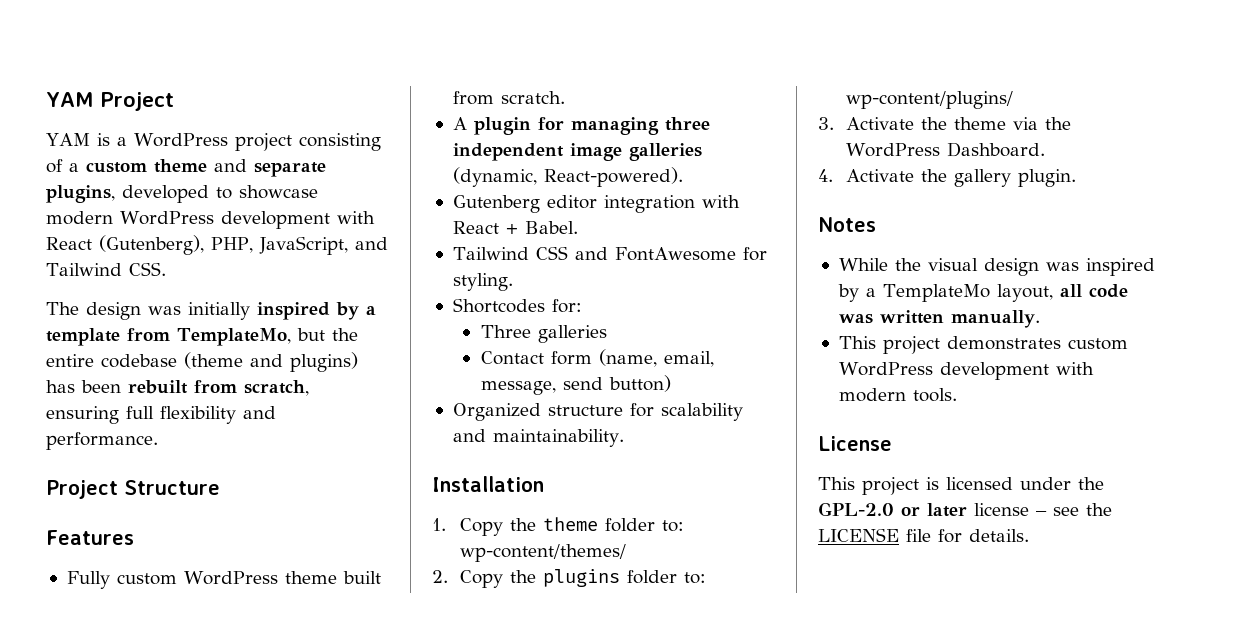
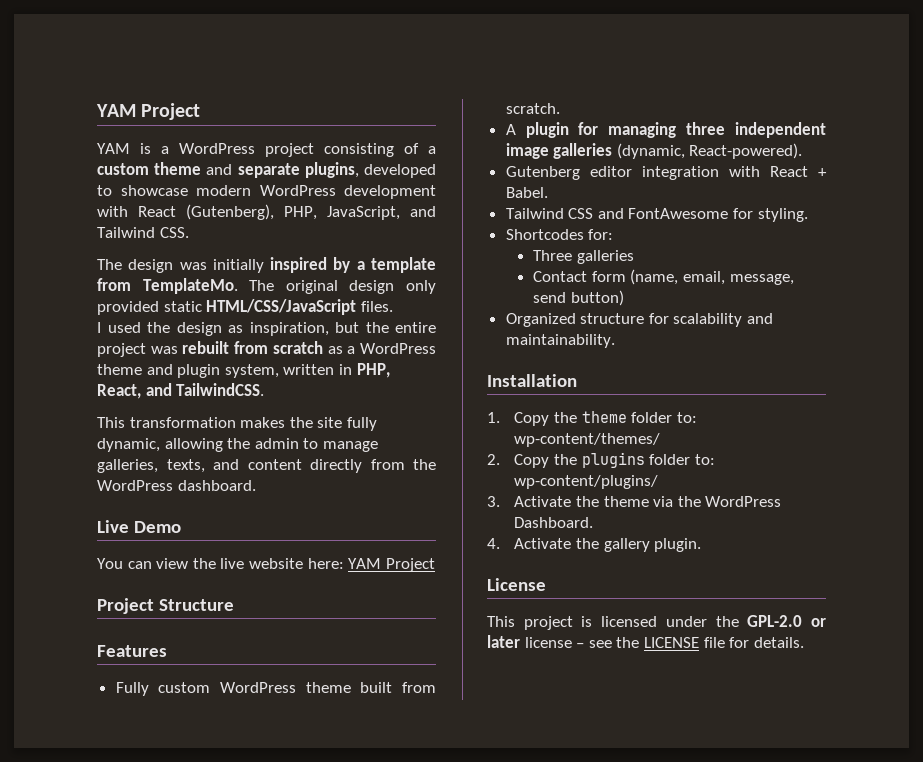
[177,328,358,346] [46,352,358,372] [46,380,309,396] [46,406,276,424] [46,432,158,450] TemplateMo, but the entire codebase (theme and plugins) has been rebuilt from scratch, ensuring full flexibility and performance. -> [142,278,436,294] [97,299,393,315] [97,322,436,336] [97,341,437,357] [97,363,390,378] [97,383,265,399] [97,417,377,431] [97,438,378,452] [97,459,436,473] [97,480,256,491] [97,520,181,533] [97,558,435,572] TemplateMo. The original design only provided static HTML/CSS/JavaScript files. // I used the design as inspiration, but the entire project was rebuilt from scratch as a WordPress theme and plugin system, written in PHP, React, and TailwindCSS. // This transformation makes the site fully dynamic, allowing the admin to manage galleries, texts, and content directly from the WordPress dashboard. // Live Demo // You can view the live website here: YAM Project
[818,217,876,232] [838,258,1155,276] [837,284,1128,302] [838,310,1040,328] [838,336,1128,354] [838,362,1094,380] [838,388,957,402] // Notes // While the visual design was inspired by a TemplateMo layout, all code was written manually. // This project demonstrates custom WordPress development with modern tools. -> (702, 545) none

